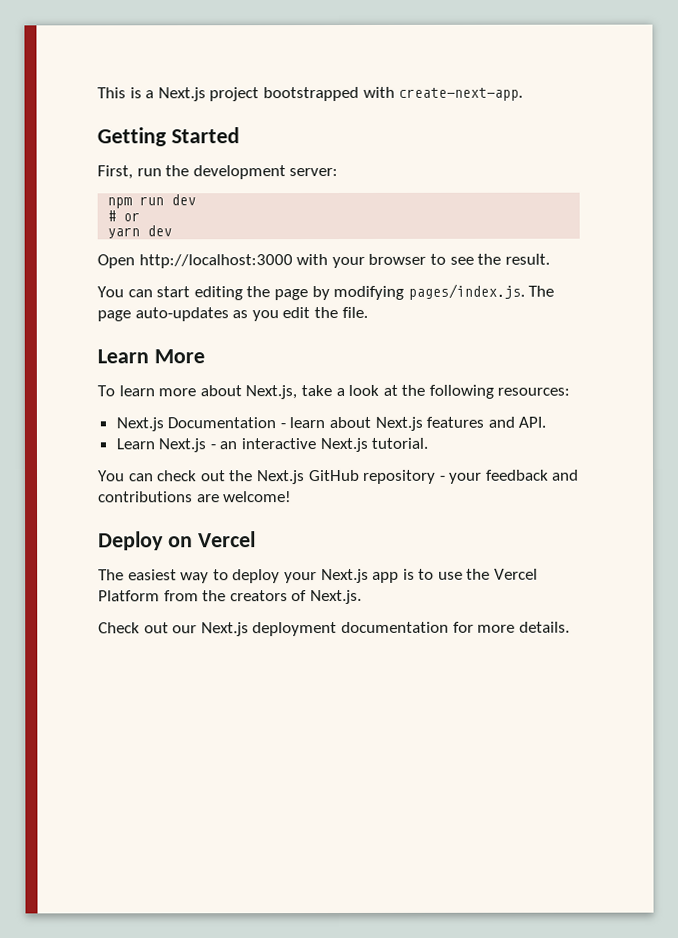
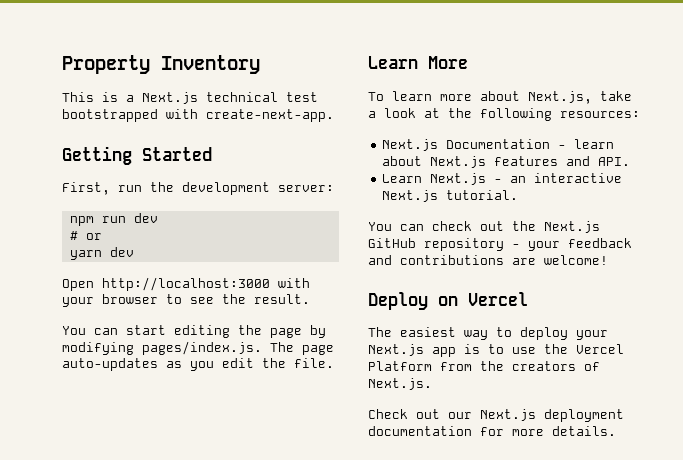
(97, 93) none -> [62,55,260,74] Property Inventory //
[209,87,260,102] project -> [206,92,318,102] technical test

